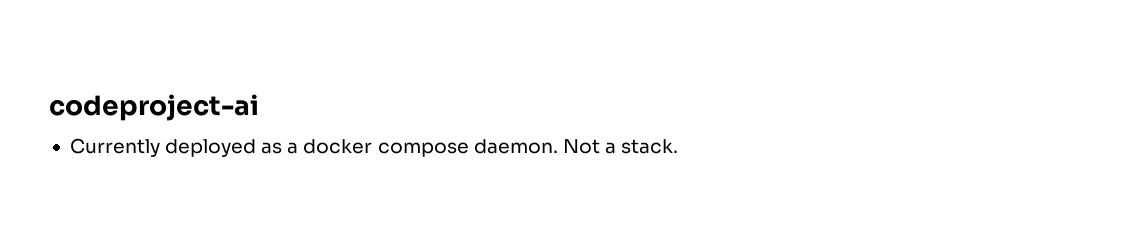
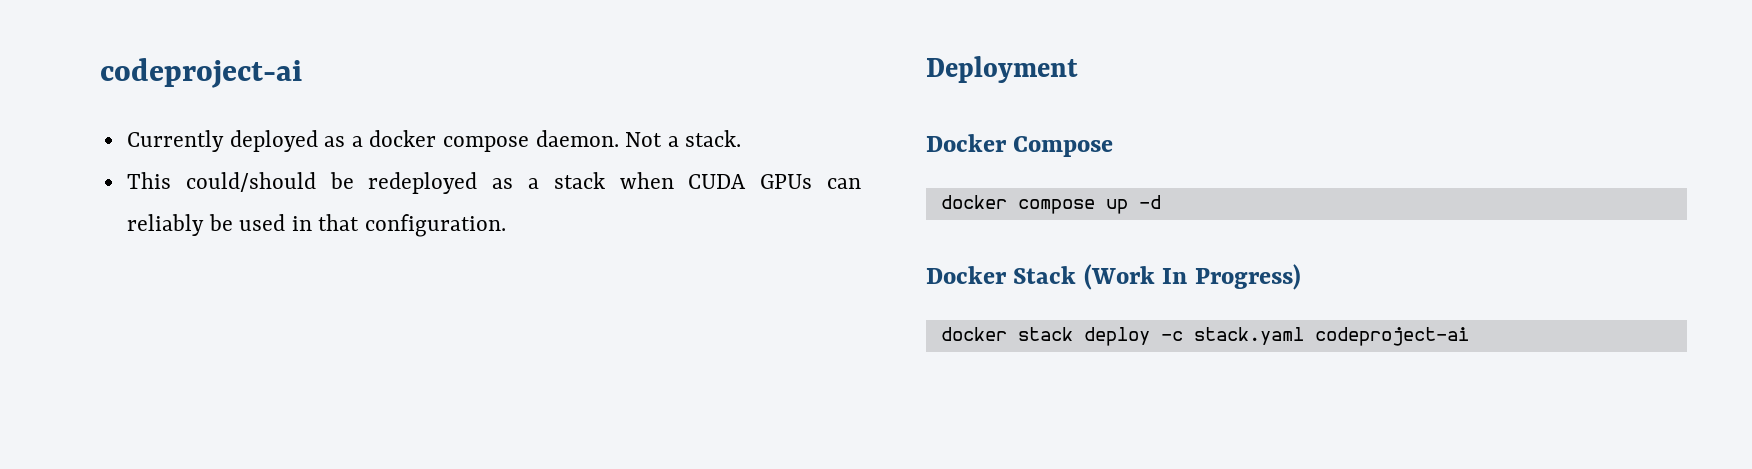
(679, 146) none -> [126,172,861,194] [126,214,507,237] [926,56,1078,83] [926,134,1114,157] [940,195,1161,214] [926,264,1301,290] [940,327,1469,346] // This could/should be redeployed as a stack when CUDA GPUs can reliably be used in that configuration. // Deployment // Docker Compose // docker compose up -d // Docker Stack (Work In Progress) // docker stack deploy -c stack.yaml codeproject-ai

